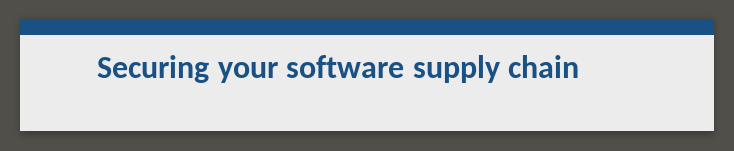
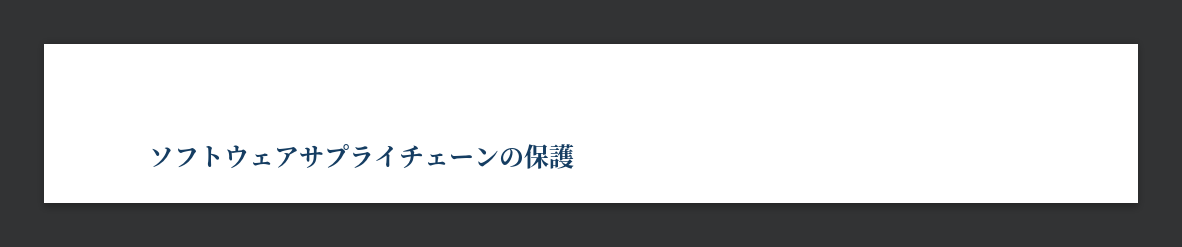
[97,55,580,83] Securing your software supply chain -> [149,144,574,169] ソフトウェアサプライチェーンの保護

